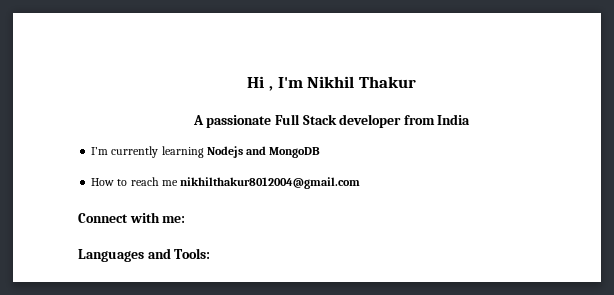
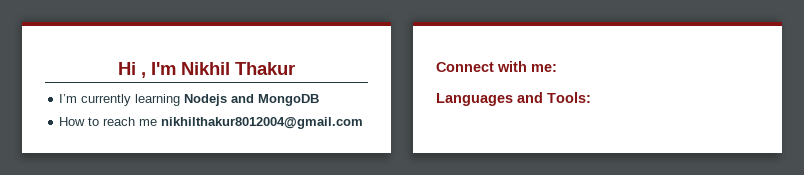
[192,114,471,128] // A passionate Full Stack developer from India -> (295, 68) none

